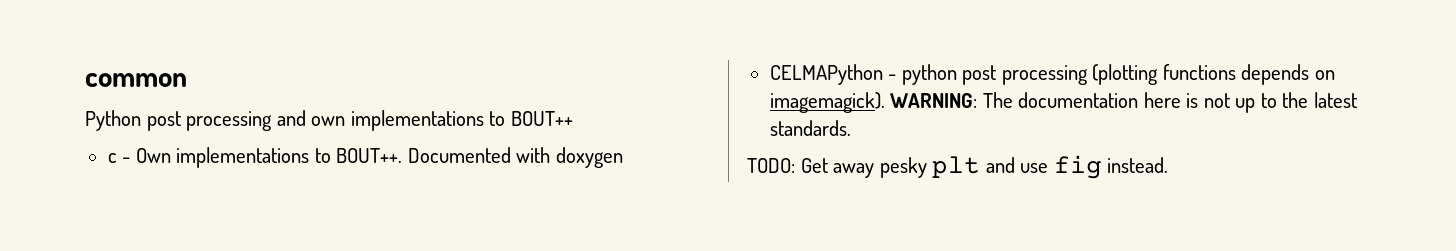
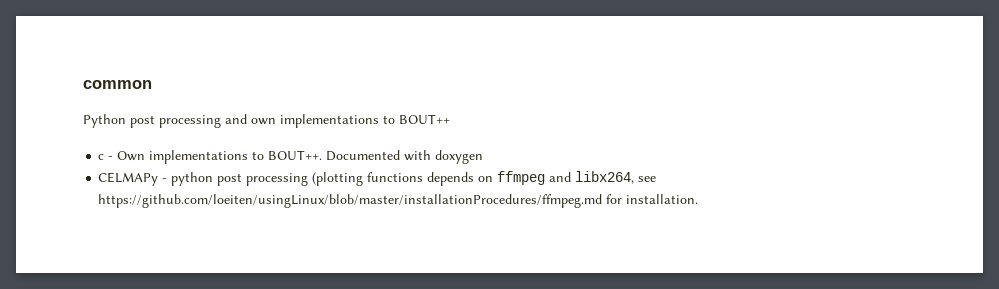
[769,64,883,85] CELMAPython -> [98,172,159,186] CELMAPy
[769,92,1357,113] [769,120,851,136] [747,155,1169,179] imagemagick). WARNING: The documentation here is not up to the latest standards. // TODO: Get away pesky plt and use fig instead. -> [497,171,657,185] [98,194,699,208] ffmpeg and libx264, see https://github.com/loeiten/usingLinux/blob/master/installationProcedures/ffmpeg.md for installation.

